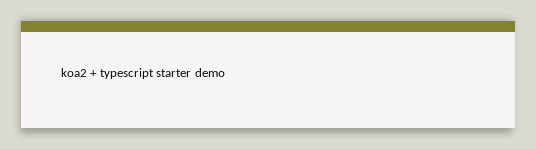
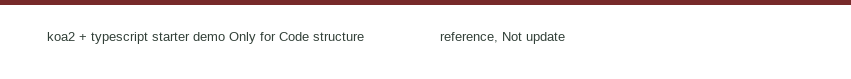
(225, 72) none -> [229,32,565,44] Only for Code structure reference, Not update

